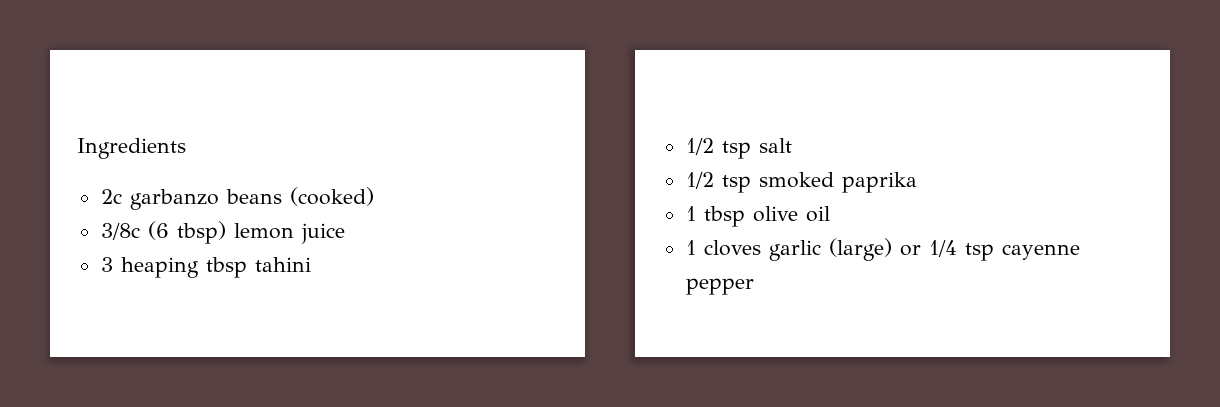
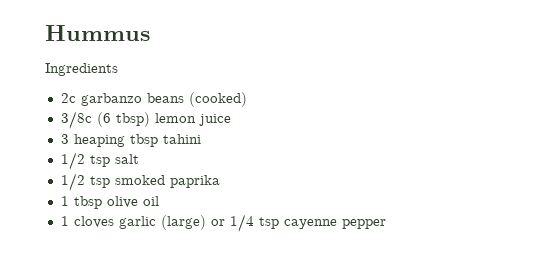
(77, 148) none -> [45,25,150,41] Hummus //

